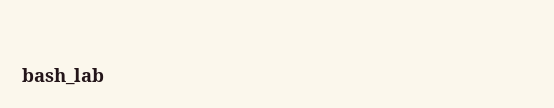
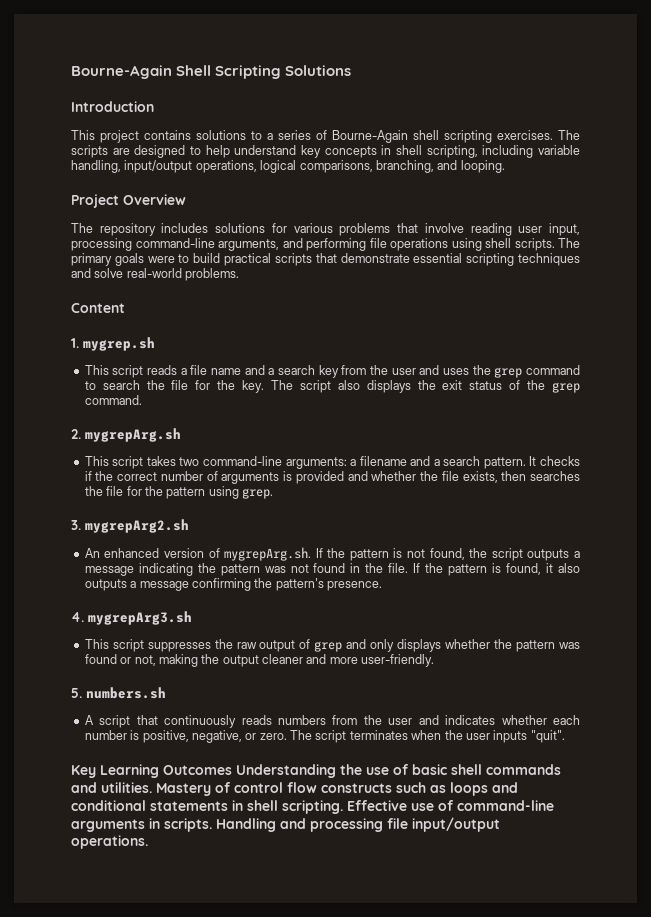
[22,68,104,85] bash_lab -> [71,65,352,79] [71,101,154,112] [71,130,580,143] [71,145,580,158] [71,160,505,173] [71,194,186,208] [71,223,581,236] [71,238,580,251] [71,253,580,266] [71,268,240,281] [71,303,125,313] [71,337,155,351] [84,365,581,378] [84,380,580,393] [84,395,142,405] [71,428,181,442] [84,456,581,469] [84,471,580,484] [84,486,273,499] [71,519,189,533] [84,547,581,561] [84,563,580,576] [84,578,382,591] [71,611,192,625] [84,639,580,652] [84,654,435,667] [71,687,166,699] [84,715,580,728] [84,730,565,743] [71,764,561,778] [71,782,518,796] [71,800,554,814] [71,817,500,832] [71,835,148,849] Bourne-Again Shell Scripting Solutions // Introduction // This project contains solutions to a series of Bourne-Again shell scripting exercises. The scripts are designed to help understand key concepts in shell scripting, including variable handling, input/output operations, logical comparisons, branching, and looping. // Project Overview // The repository includes solutions for various problems that involve reading user input, processing command-line arguments, and performing file operations using shell scripts. The primary goals were to build practical scripts that demonstrate essential scripting techniques and solve real-world problems. // Content // 1. mygrep.sh // This script reads a file name and a search key from the user and uses the grep command to search the file for the key. The script also displays the exit status of the grep command. // 2. mygrepArg.sh // This script takes two command-line arguments: a filename and a search pattern. It checks if the correct number of arguments is provided and whether the file exists, then searches the file for the pattern using grep. // 3. mygrepArg2.sh // An enhanced version of mygrepArg.sh. If the pattern is not found, the script outputs a message indicating the pattern was not found in the file. If the pattern is found, it also outputs a message confirming the pattern's presence. // 4. mygrepArg3.sh // This script suppresses the raw output of grep and only displays whether the pattern was found or not, making the output cleaner and more user-friendly. // 5. numbers.sh // A script that continuously reads numbers from the user and indicates whether each number is positive, negative, or zero. The script terminates when the user inputs "quit". // Key Learning Outcomes Understanding the use of basic shell commands and utilities. Mastery of control flow constructs such as loops and conditional statements in shell scripting. Effective use of command-line arguments in scripts. Handling and processing file input/output operations.

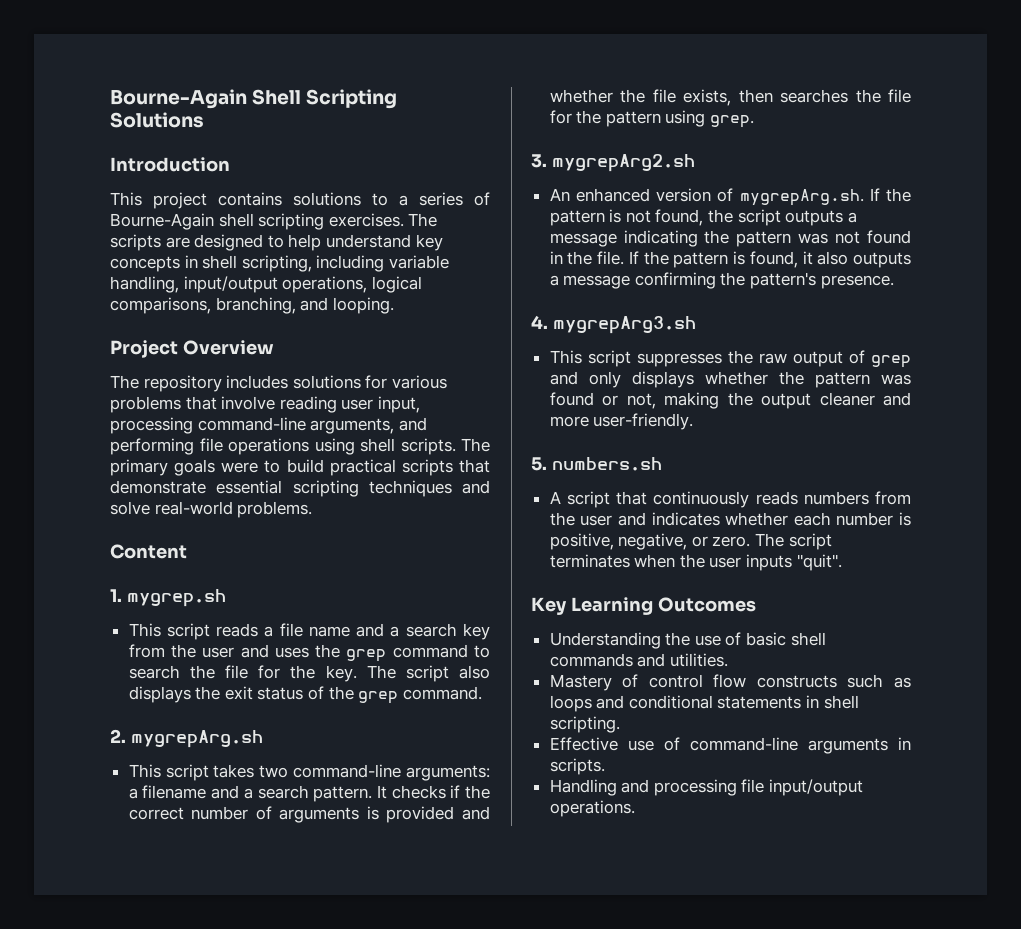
(232, 770) none -> (756, 604) //
(152, 787) none -> (728, 660) //
(343, 807) none -> (620, 724) //
(212, 825) none -> (605, 766) //

